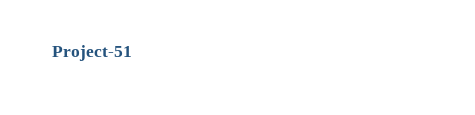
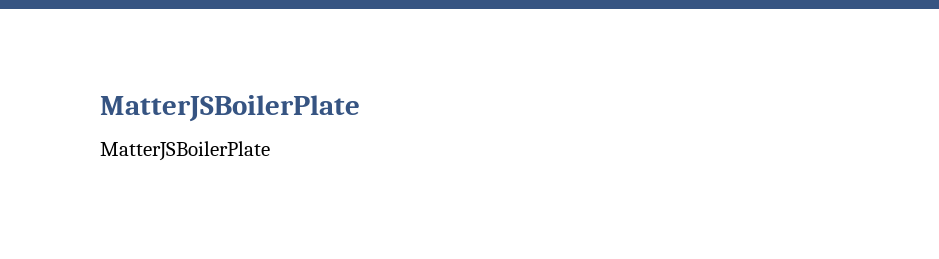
[52,45,132,61] Project-51 -> [100,95,360,122] [100,141,270,161] MatterJSBoilerPlate // MatterJSBoilerPlate

